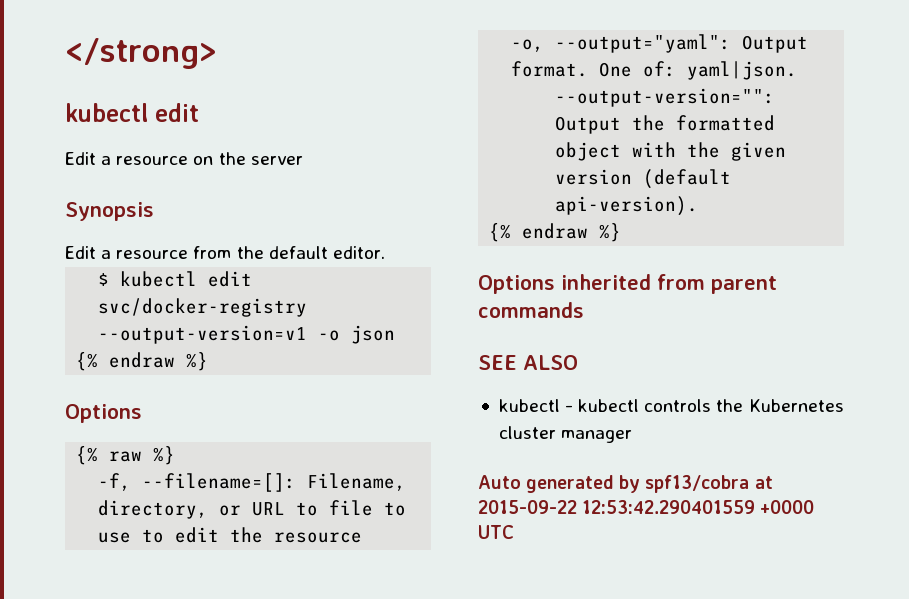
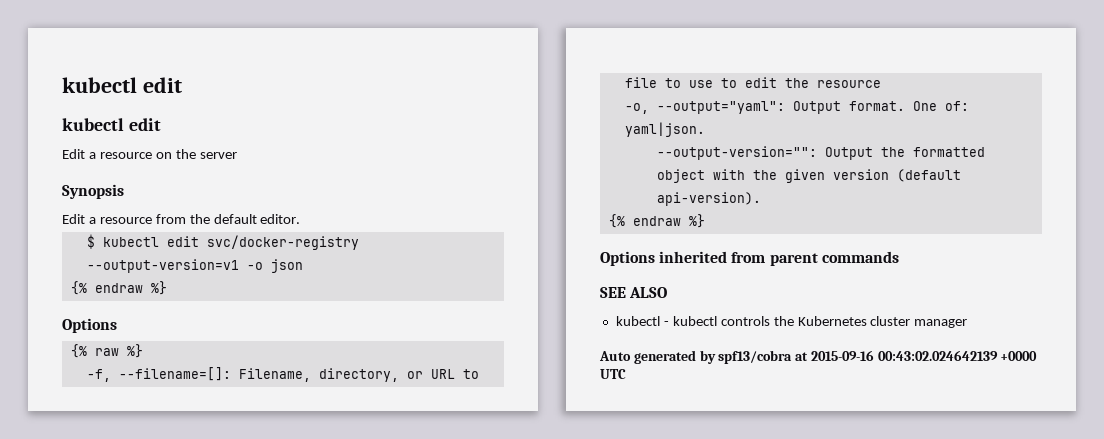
[65,38,217,69] </strong> -> [62,77,182,93] kubectl edit
[478,500,756,514] 2015-09-22 12:53:42.290401559 -> [810,350,998,361] 2015-09-16 00:43:02.024642139

